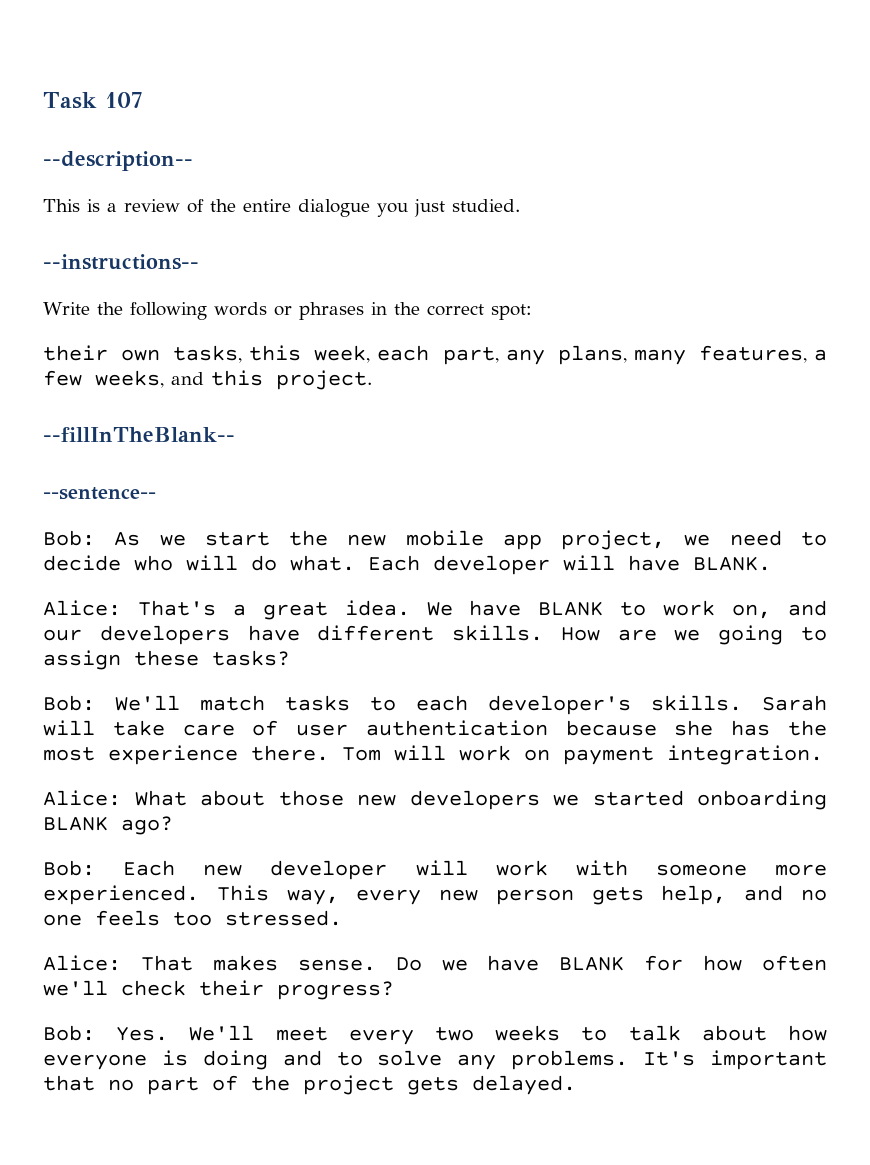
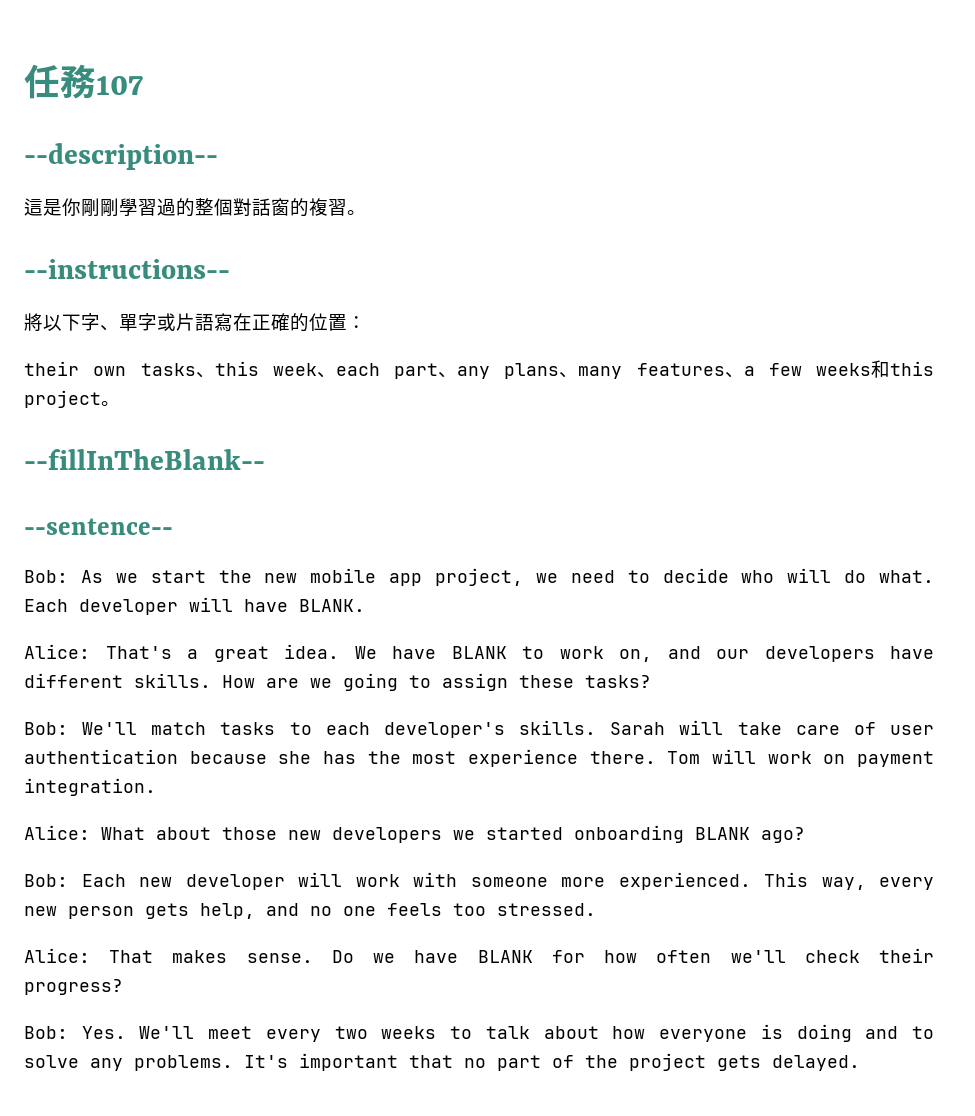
[43,92,97,109] Task -> [24,64,96,99] 任務
[43,199,520,217] [43,254,199,270] [43,302,532,320] [43,345,828,365] [43,370,372,390] This is a review of the entire dialogue you just studied. // --instructions-- // Write the following words or phrases in the correct spot: // their own tasks, this week, each part, any plans, many features, a few weeks, and this project. -> [24,198,366,217] [24,259,230,279] [24,313,366,332] [24,360,934,379] [24,390,120,408] 這是你剛剛學習過的整個對話窗的複習。 // --instructions-- // 將以下字、單字或片語寫在正確的位置： // their own tasks、this week、each part、any plans、many features、a few weeks和this project。

